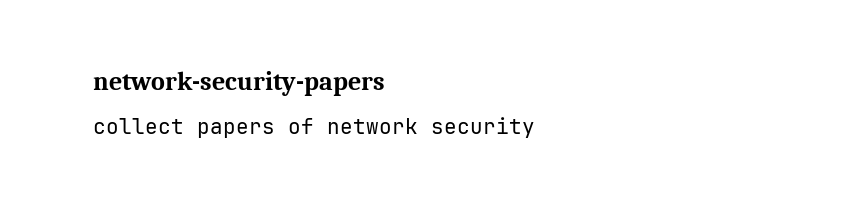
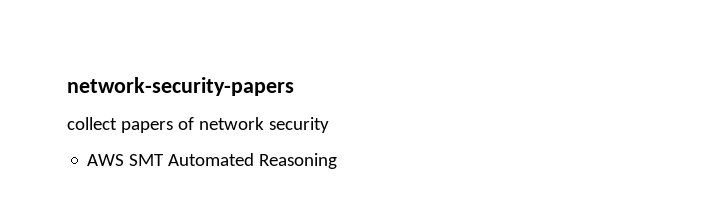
(535, 127) none -> [87,153,338,169] // AWS SMT Automated Reasoning

